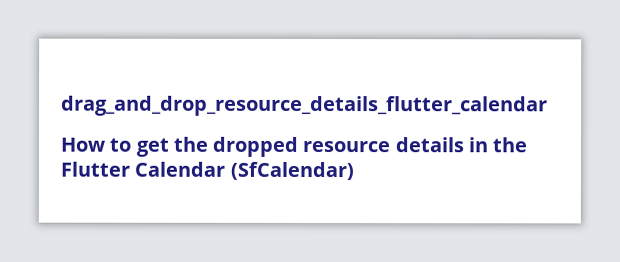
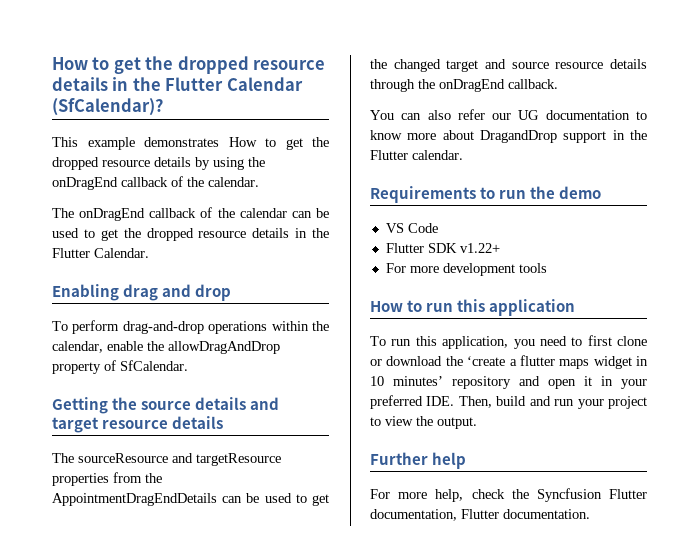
[61,95,548,117] drag_and_drop_resource_details_flutter_calendar // -> (52, 63) none
[229,161,354,181] (SfCalendar) -> [52,98,163,116] [52,137,329,150] [52,157,265,170] [52,176,259,190] [52,207,329,221] [52,228,329,241] [52,248,149,258] [52,284,232,301] [52,320,329,334] [52,341,280,354] [52,360,188,374] [52,397,280,414] [52,416,224,433] [52,453,281,466] [52,472,162,486] [52,493,329,506] [370,59,647,72] [370,79,558,92] [370,109,647,120] [370,130,647,143] [370,150,463,160] [370,186,602,203] [385,223,438,233] [385,243,500,253] [385,263,547,276] [370,299,576,316] [370,335,647,349] [370,355,648,369] [370,376,647,389] [370,395,647,409] [370,416,477,429] [370,452,467,469] [370,488,647,502] [370,509,590,521] (SfCalendar)? // This example demonstrates How to get the dropped resource details by using the onDragEnd callback of the calendar. // The onDragEnd callback of the calendar can be used to get the dropped resource details in the Flutter Calendar. // Enabling drag and drop // To perform drag-and-drop operations within the calendar, enable the allowDragAndDrop property of SfCalendar. // Getting the source details and target resource details // The sourceResource and targetResource properties from the AppointmentDragEndDetails can be used to get the changed target and source resource details through the onDragEnd callback. // You can also refer our UG documentation to know more about DragandDrop support in the Flutter calendar. // Requirements to run the demo // VS Code // Flutter SDK v1.22+ // For more development tools // How to run this application // To run this application, you need to first clone or download the ‘create a flutter maps widget in 10 minutes’ repository and open it in your preferred IDE. Then, build and run your project to view the output. // Further help // For more help, check the Syncfusion Flutter documentation, Flutter documentation.

